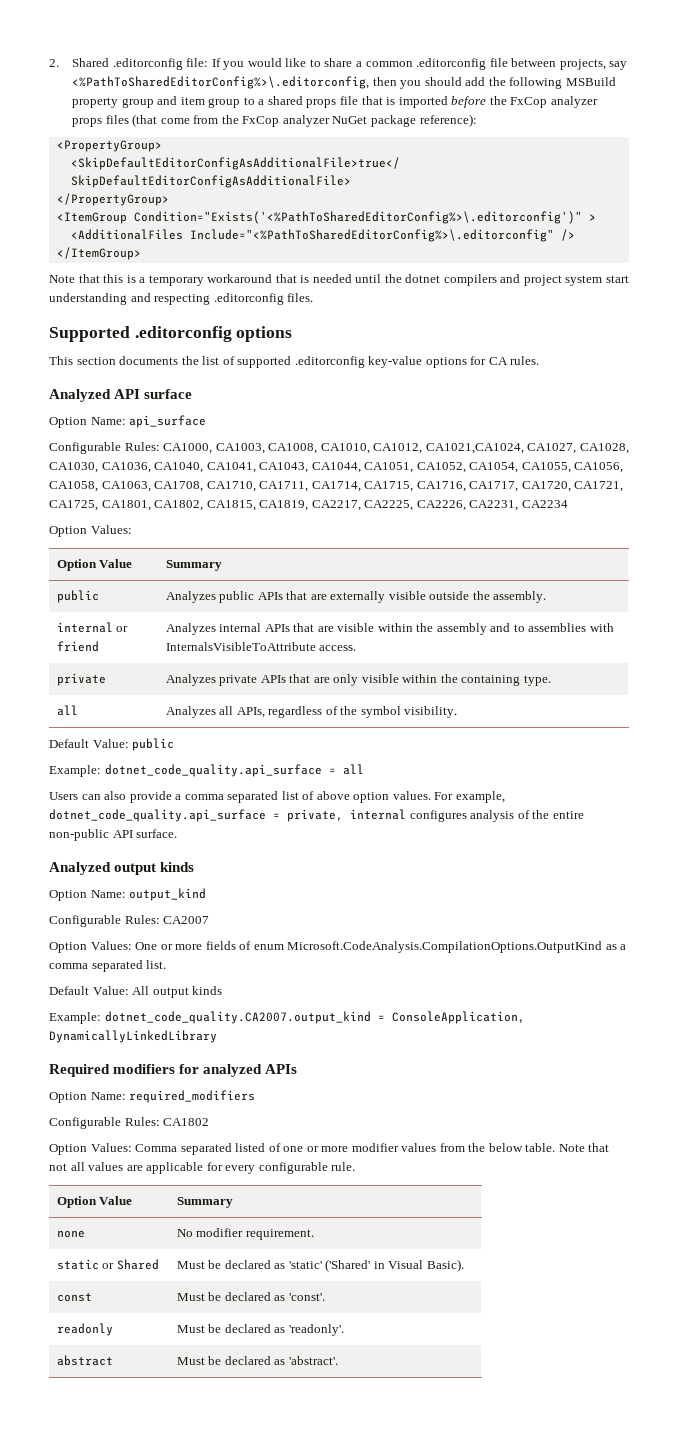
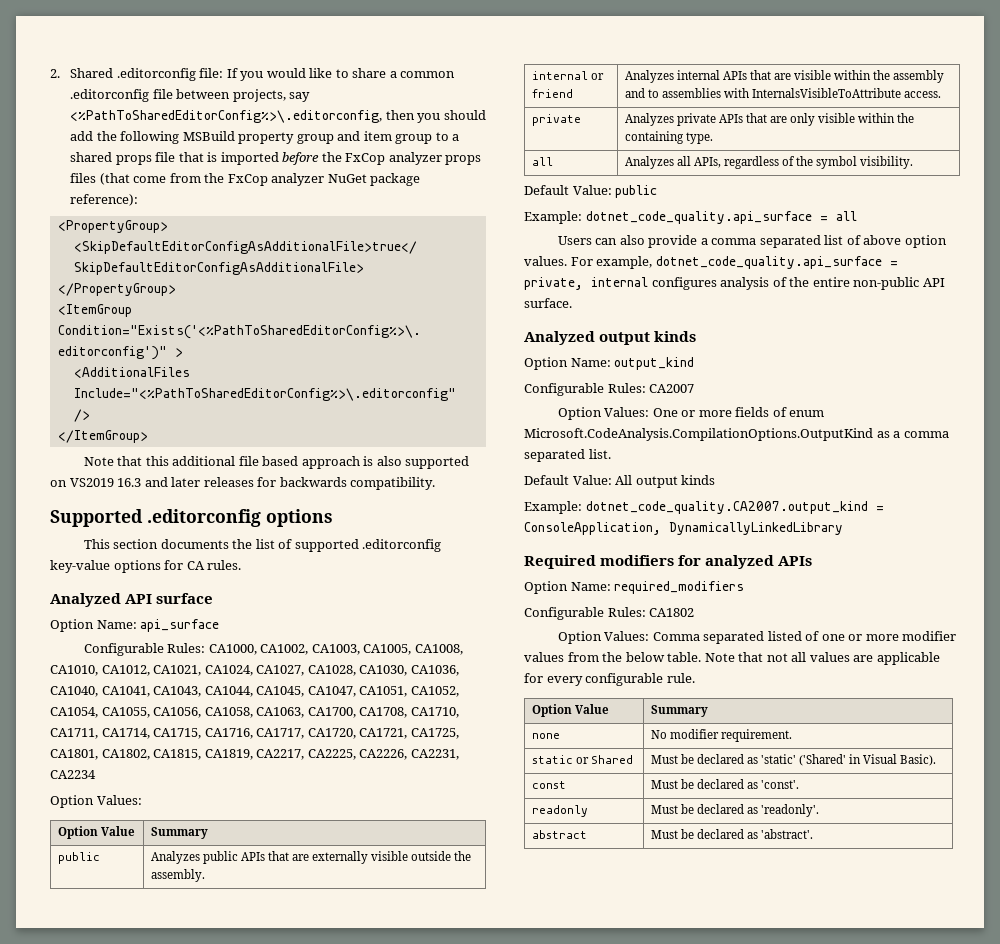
[126,274,629,286] [49,293,314,305] is a temporary workaround that is needed until the dotnet compilers and project system start understanding and respecting .editorconfig files. -> [172,456,470,469] [50,477,436,490] additional file based approach is also supported on VS2019 16.3 and later releases for backwards compatibility.
[215,443,265,454] CA1003, -> [260,644,412,655] CA1002, CA1003, CA1005,
[425,443,524,454] CA1021,CA1024, -> [153,665,253,676] CA1021, CA1024,
(361, 467) none -> [256,686,356,697] CA1045, CA1047,
(151, 486) none -> [307,707,356,718] CA1700,

